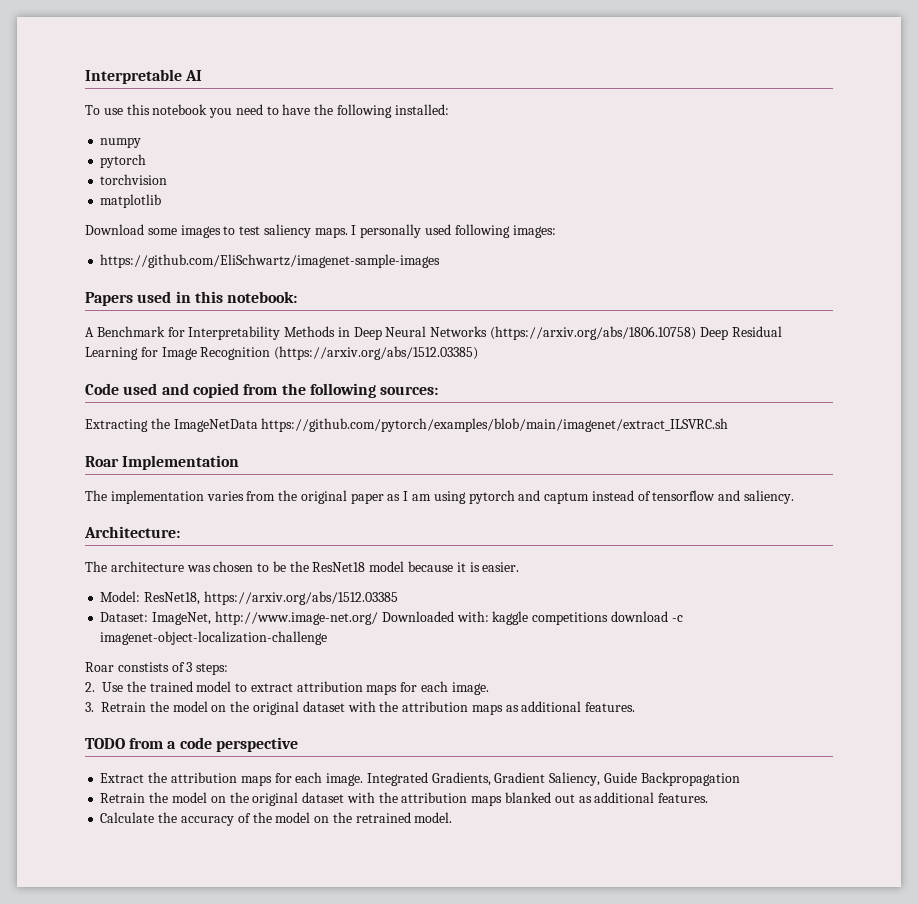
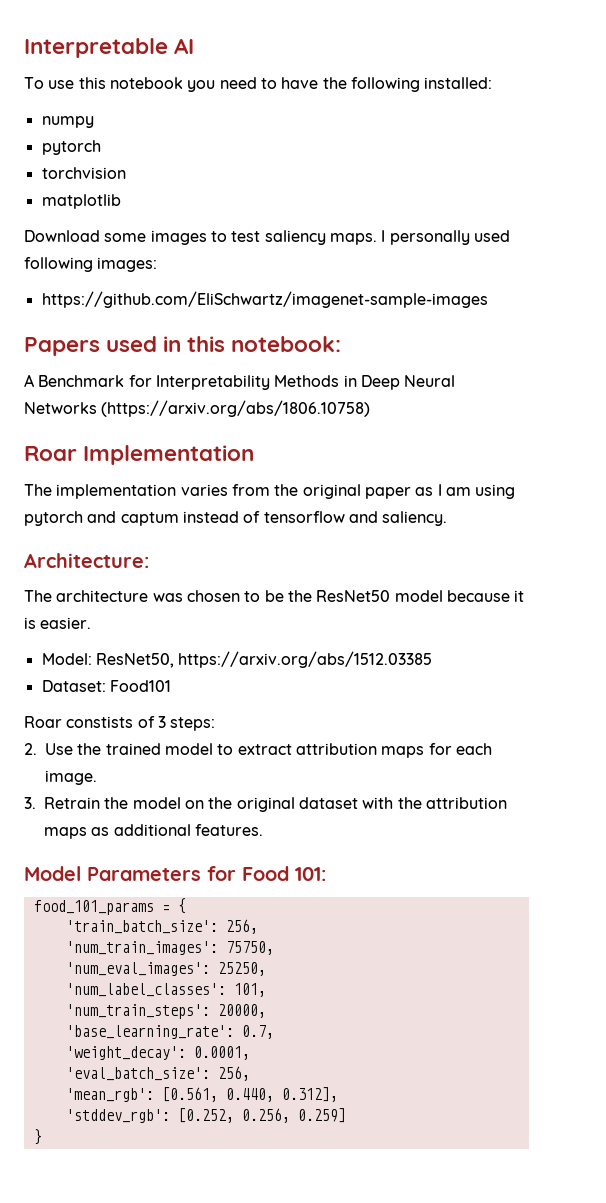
[699,326,782,340] [85,346,479,360] [85,383,439,398] [85,418,729,432] Deep Residual Learning for Image Recognition (https://arxiv.org/abs/1512.03385) // Code used and copied from the following sources: // Extracting the ImageNetData https://github.com/pytorch/examples/blob/main/imagenet/extract_ILSVRC.sh -> (371, 408) none
[312,562,366,572] ResNet18 -> [316,590,391,602] ResNet50
[144,592,201,605] ResNet18, -> [95,653,174,668] ResNet50,
[152,611,683,625] [100,631,328,645] ImageNet, http://www.image-net.org/ Downloaded with: kaggle competitions download -c imagenet-object-localization-challenge -> [109,680,171,692] Food101
[85,737,298,752] [100,772,740,786] [100,792,709,806] [100,812,453,826] TODO from a code perspective // Extract the attribution maps for each image. Integrated Gradients, Gradient Saliency, Guide Backpropagation // Retrain the model on the original dataset with the attribution maps blanked out as additional features. // Calculate the accuracy of the model on the retrained model. -> [24,866,326,881] [33,898,186,915] [65,919,258,934] [65,941,274,955] [65,962,266,976] [65,983,266,997] [65,1004,266,1019] [65,1025,274,1039] [65,1046,250,1060] [65,1066,250,1081] [65,1087,338,1102] [65,1108,346,1123] [33,1129,42,1145] Model Parameters for Food 101: // food_101_params = { // 'train_batch_size': 256, // 'num_train_images': 75750, // 'num_eval_images': 25250, // 'num_label_classes': 101, // 'num_train_steps': 20000, // 'base_learning_rate': 0.7, // 'weight_decay': 0.0001, // 'eval_batch_size': 256, // 'mean_rgb': [0.561, 0.440, 0.312], // 'stddev_rgb': [0.252, 0.256, 0.259] // }

